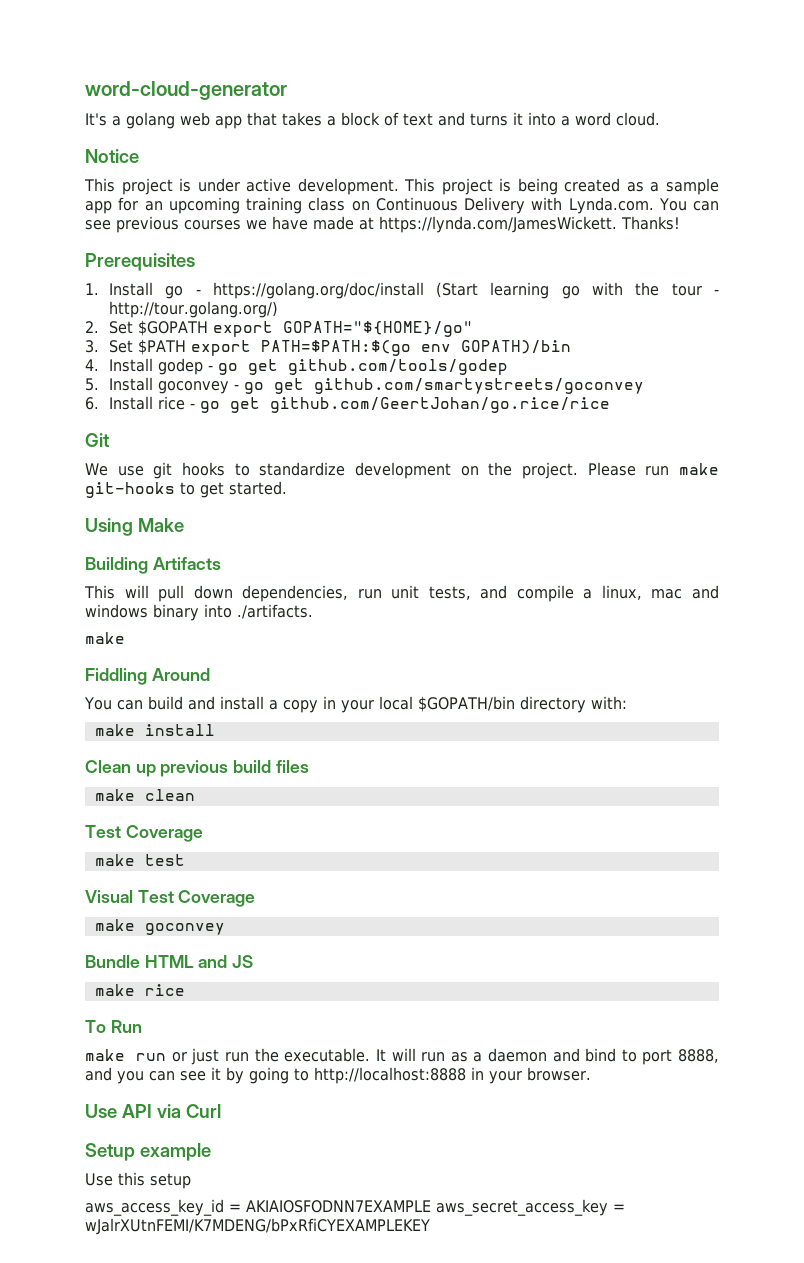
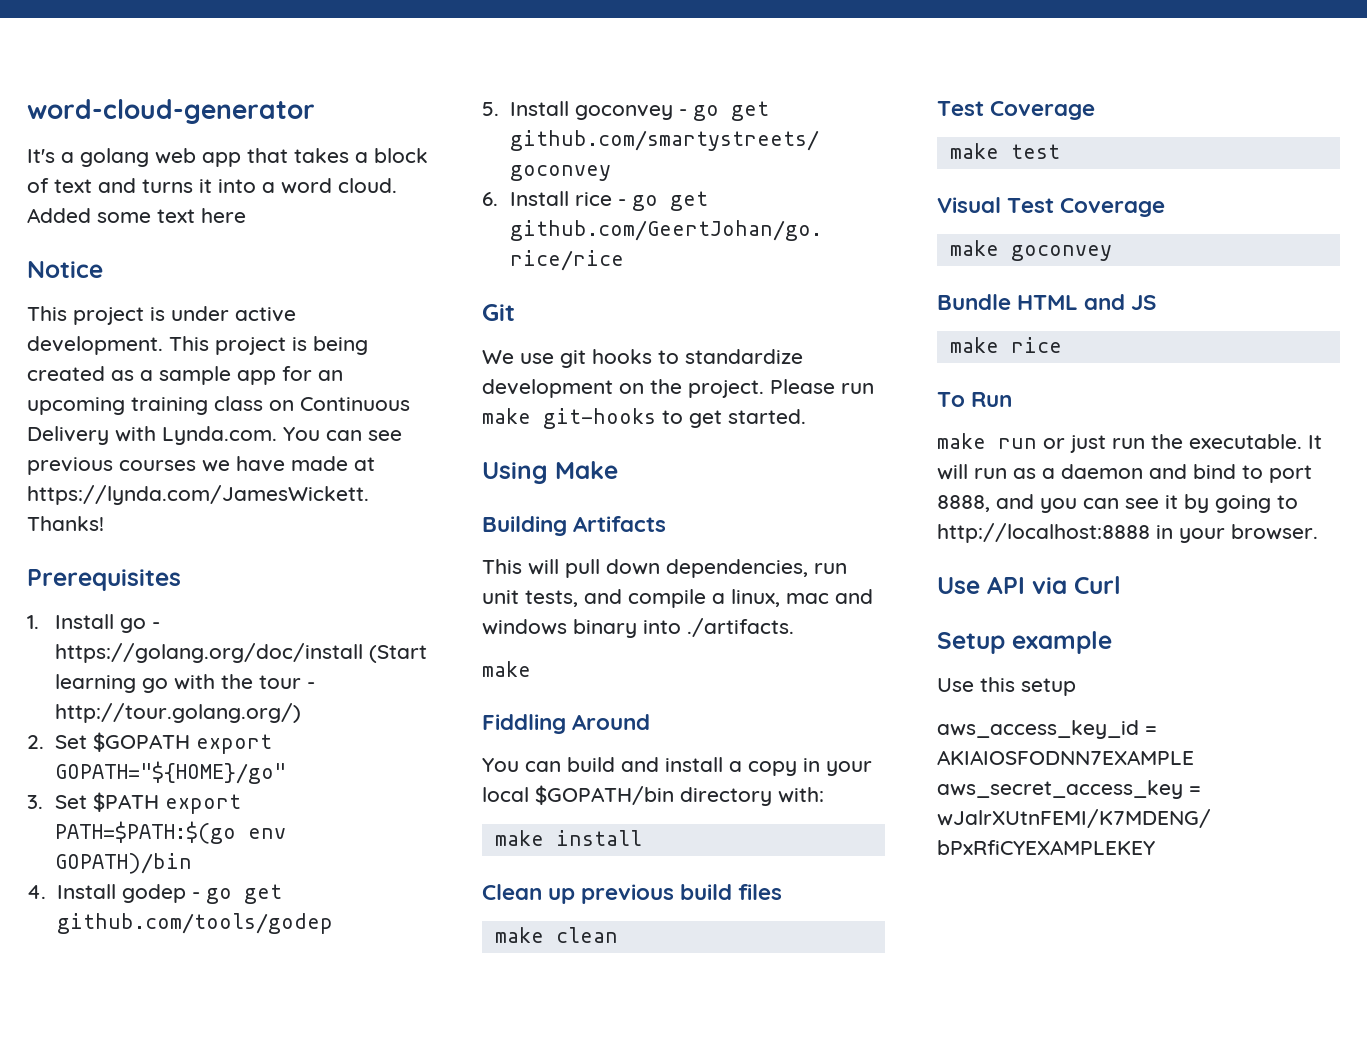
(660, 119) none -> [27,208,246,223] Added some text here

